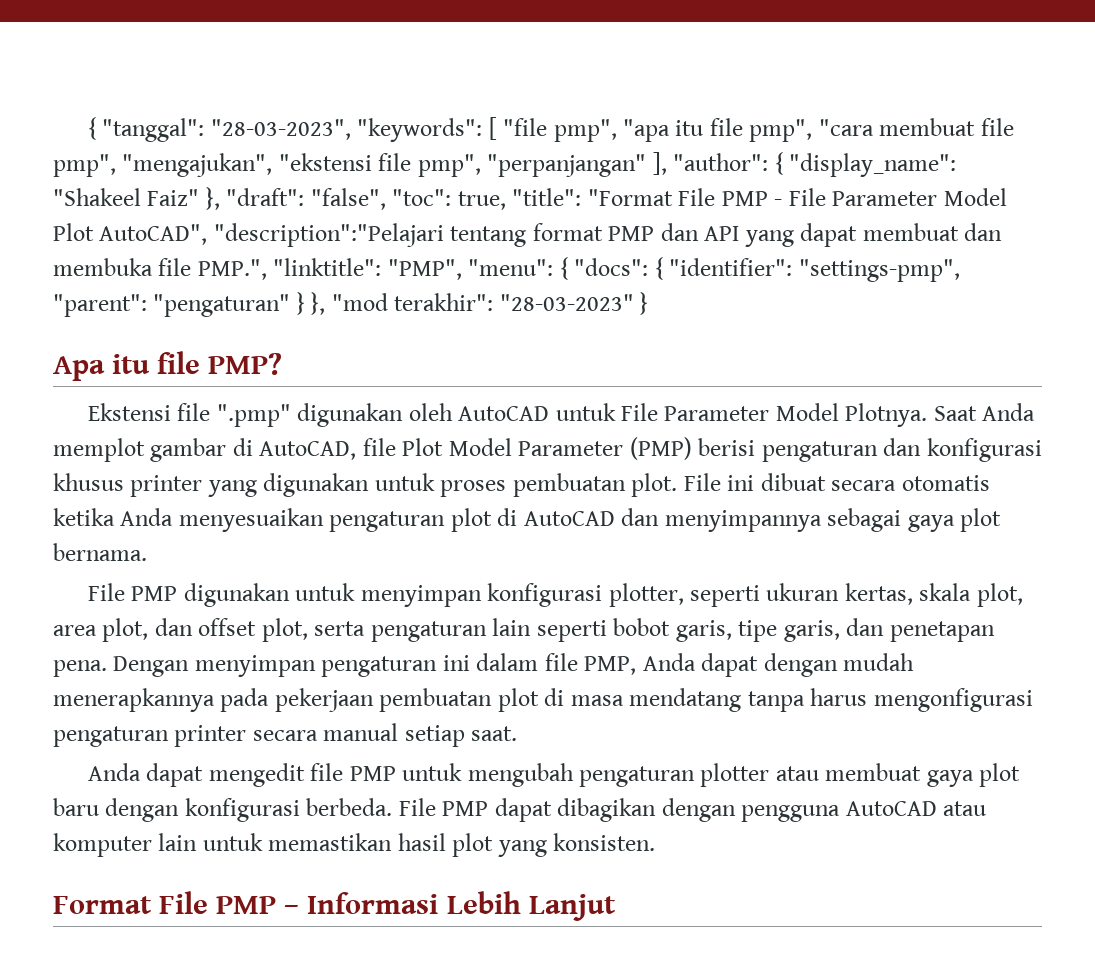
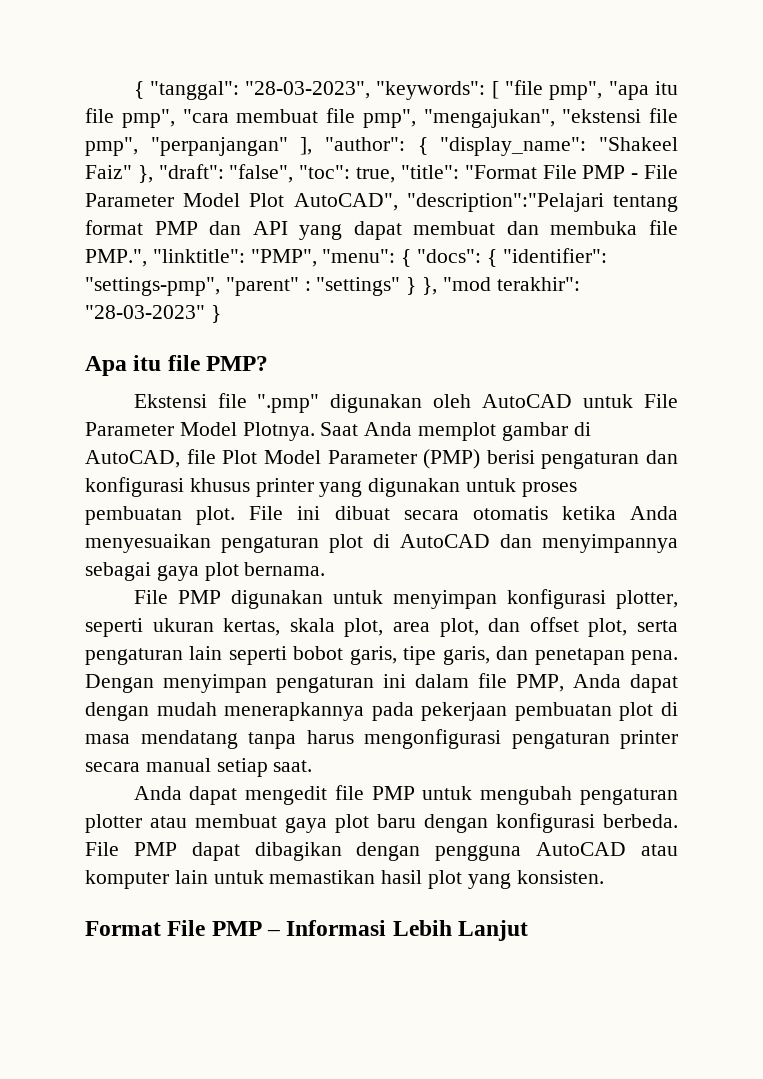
[53,294,291,317] "parent": "pengaturan" -> [225,277,401,296] "parent" : "settings"

